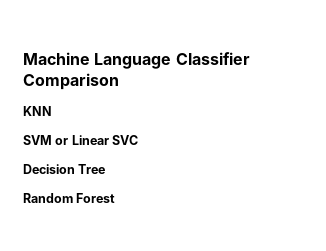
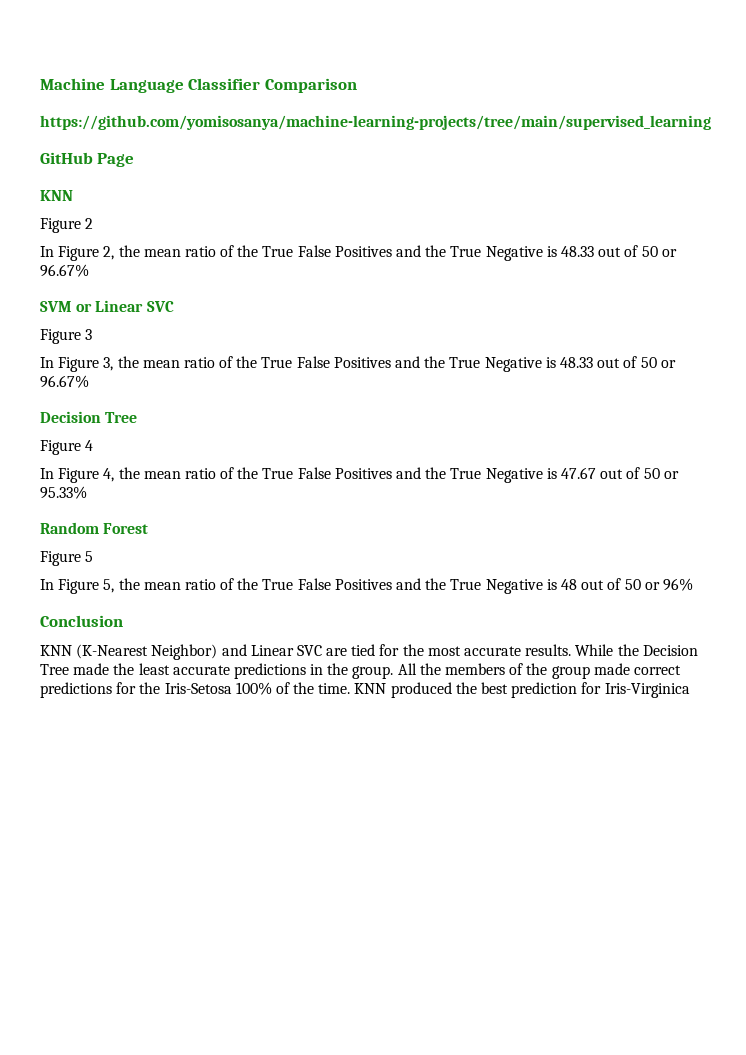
[23,106,52,116] [23,135,139,145] [23,164,106,174] [23,193,116,203] KNN // SVM or Linear SVC // Decision Tree // Random Forest -> [40,115,711,130] [40,152,135,167] [40,190,73,201] [40,218,94,233] [40,245,677,261] [40,264,89,277] [40,300,174,312] [40,329,93,344] [40,356,676,372] [40,375,89,388] [40,411,138,423] [40,440,94,455] [40,467,679,483] [40,486,87,499] [40,522,149,534] [40,551,94,566] [40,578,693,594] [40,615,123,627] [40,644,698,660] [40,663,681,679] [40,682,690,698] https://github.com/yomisosanya/machine-learning-projects/tree/main/supervised_learning // GitHub Page // KNN // Figure 2 // In Figure 2, the mean ratio of the True False Positives and the True Negative is 48.33 out of 50 or 96.67% // SVM or Linear SVC // Figure 3 // In Figure 3, the mean ratio of the True False Positives and the True Negative is 48.33 out of 50 or 96.67% // Decision Tree // Figure 4 // In Figure 4, the mean ratio of the True False Positives and the True Negative is 47.67 out of 50 or 95.33% // Random Forest // Figure 5 // In Figure 5, the mean ratio of the True False Positives and the True Negative is 48 out of 50 or 96% // Conclusion // KNN (K-Nearest Neighbor) and Linear SVC are tied for the most accurate results. While the Decision Tree made the least accurate predictions in the group. All the members of the group made correct predictions for the Iris-Setosa 100% of the time. KNN produced the best prediction for Iris-Virginica

